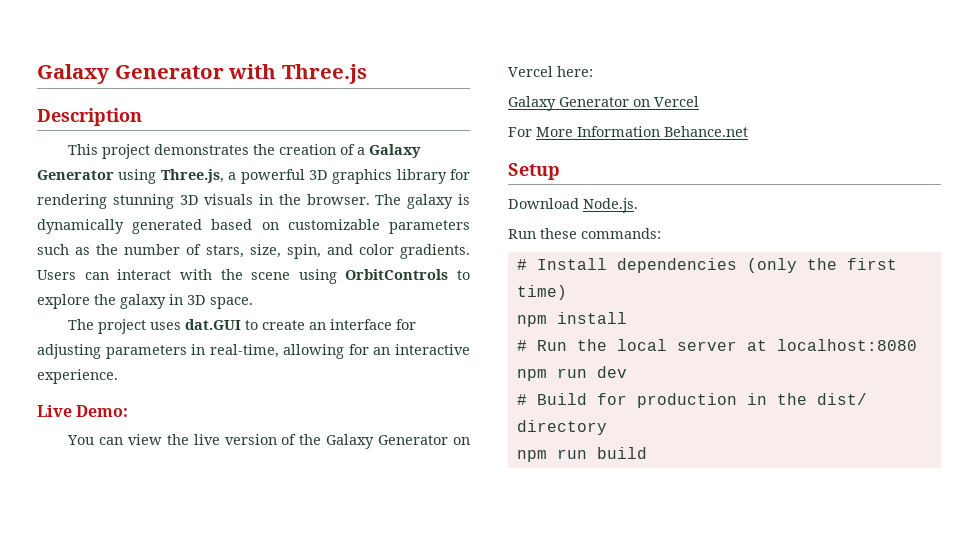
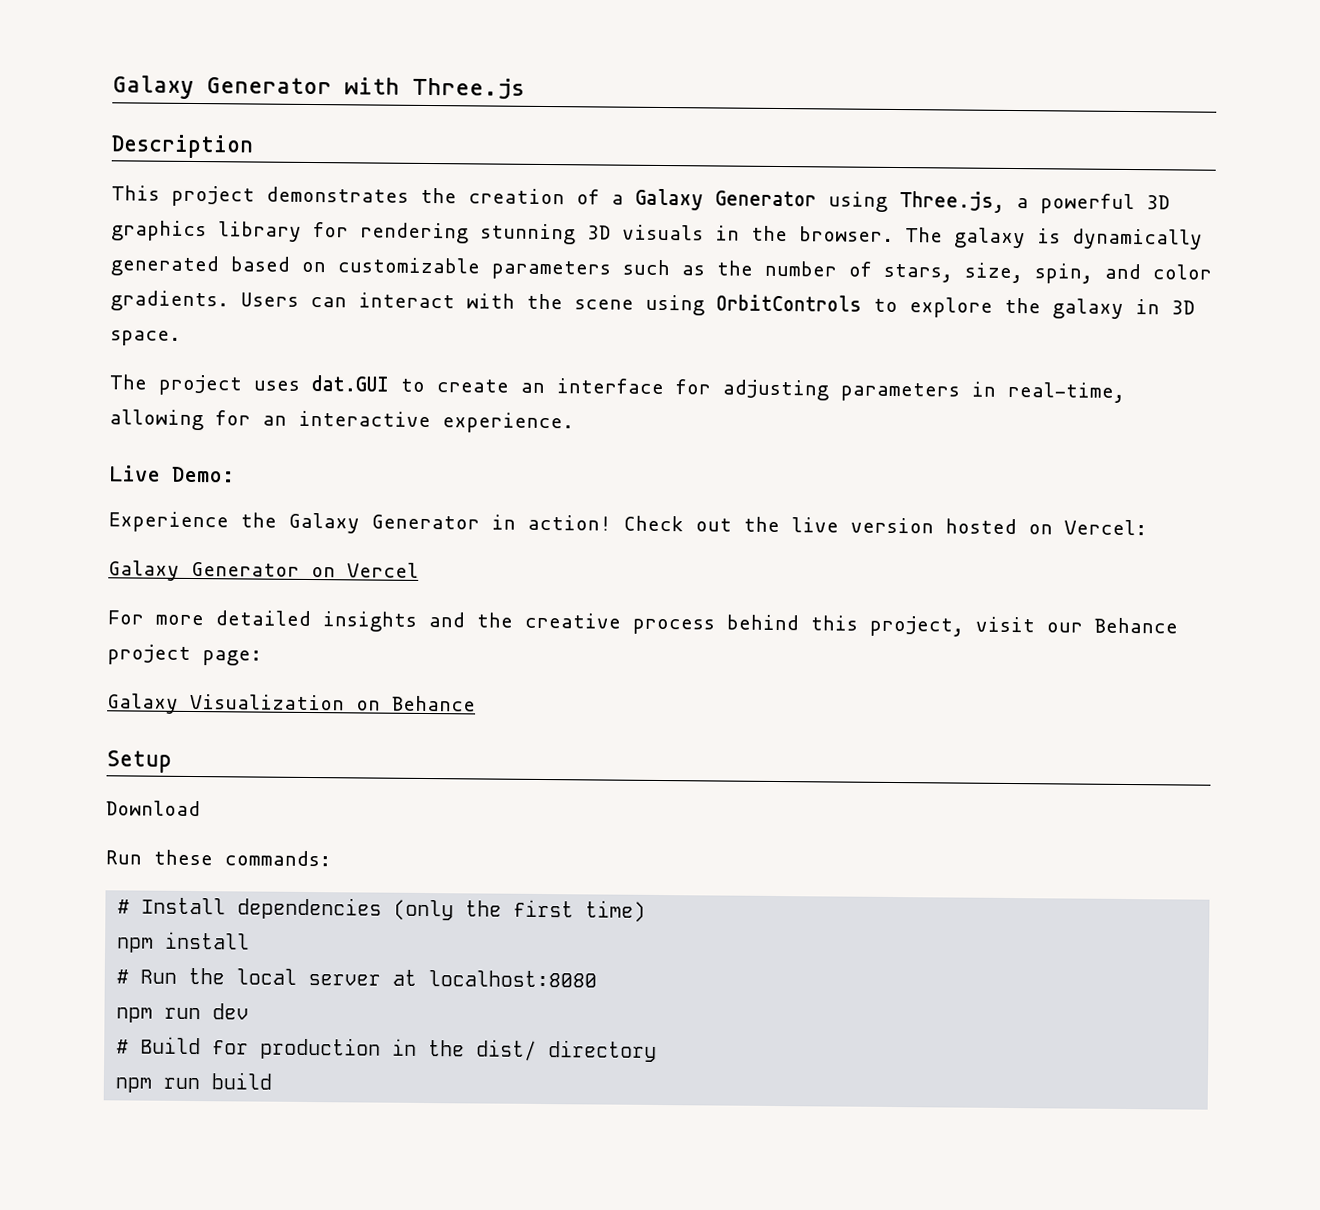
[66,434,470,449] [508,66,593,77] You can view the live version of the Galaxy Generator on Vercel here: -> [108,511,1147,536] Experience the Galaxy Generator in action! Check out the live version hosted on Vercel:
[536,126,748,137] More Information Behance.net -> [155,610,1178,637] [107,644,262,666] [107,693,476,714] more detailed insights and the creative process behind this project, visit our Behance project page: // Galaxy Visualization on Behance
[583,198,638,213] Node.js. -> (201, 808) none

